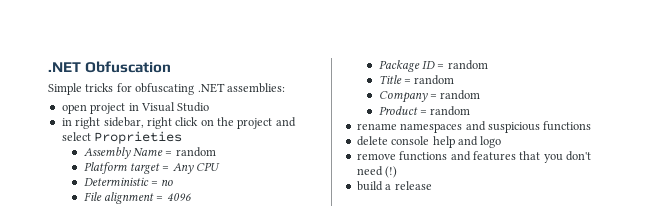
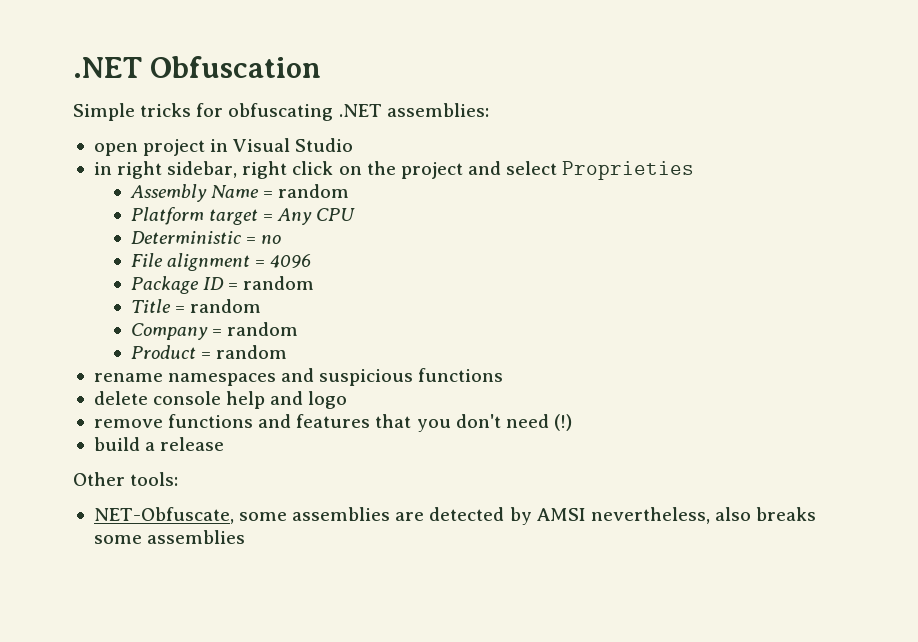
(432, 185) none -> [73,472,179,486] [93,507,817,525] [93,530,246,544] // Other tools: // NET-Obfuscate, some assemblies are detected by AMSI nevertheless, also breaks some assemblies

